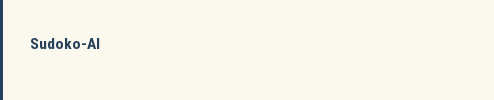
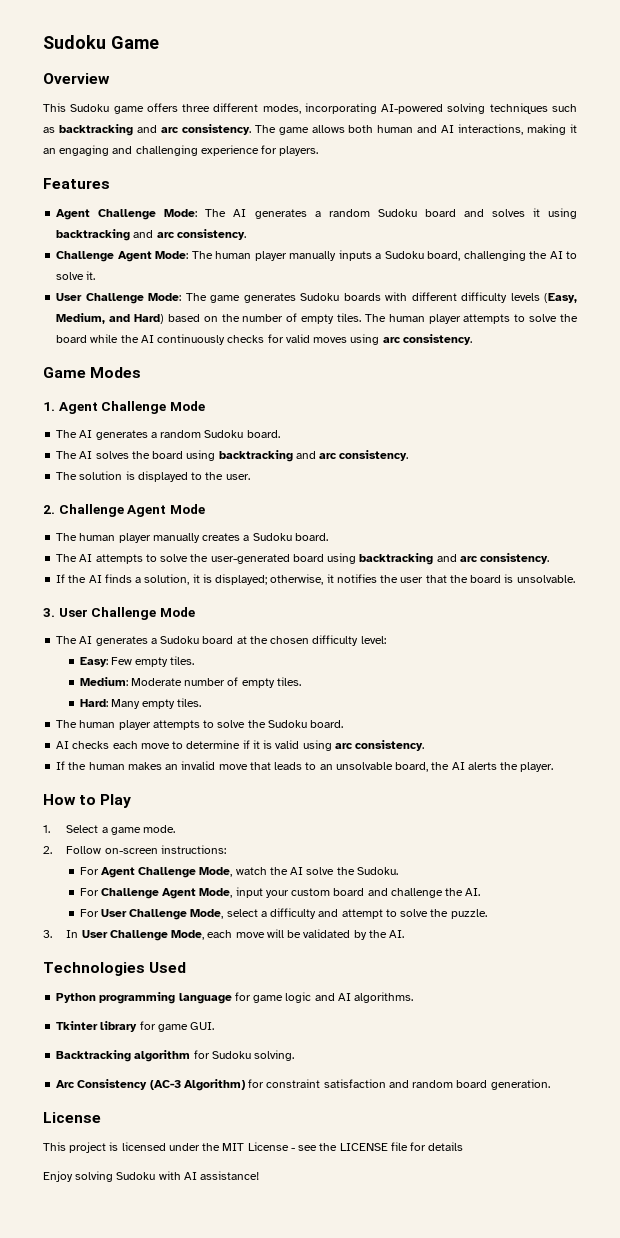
[30,38,100,49] Sudoko-AI -> [43,35,159,49] [43,73,110,84] [43,103,577,114] [43,124,578,136] [43,145,319,156] [43,178,110,189] [56,208,578,220] [56,229,246,241] [56,250,577,262] [56,271,96,280] [56,292,577,304] [56,313,578,324] [56,334,472,345] [43,367,142,378] [43,401,205,414] [56,430,280,440] [56,450,409,462] [56,471,250,482] [43,504,205,517] [56,533,328,543] [56,553,550,565] [56,574,575,585] [43,607,195,620] [56,635,386,646] [79,656,195,667] [79,677,301,688] [79,698,202,709] [56,720,344,730] [56,740,425,751] [56,761,554,772] [43,794,132,808] [43,825,176,835] [43,845,226,854] [79,867,398,878] [79,887,481,899] [79,908,487,920] [43,929,405,941] [43,962,187,976] [56,992,414,1004] [56,1021,215,1032] [56,1050,295,1062] [56,1079,550,1091] [43,1112,101,1123] [43,1142,464,1153] [43,1171,260,1182] Sudoku Game // Overview // This Sudoku game offers three different modes, incorporating AI-powered solving techniques such as backtracking and arc consistency. The game allows both human and AI interactions, making it an engaging and challenging experience for players. // Features // Agent Challenge Mode: The AI generates a random Sudoku board and solves it using backtracking and arc consistency. // Challenge Agent Mode: The human player manually inputs a Sudoku board, challenging the AI to solve it. // User Challenge Mode: The game generates Sudoku boards with different difficulty levels (Easy, Medium, and Hard) based on the number of empty tiles. The human player attempts to solve the board while the AI continuously checks for valid moves using arc consistency. // Game Modes // 1. Agent Challenge Mode // The AI generates a random Sudoku board. // The AI solves the board using backtracking and arc consistency. // The solution is displayed to the user. // 2. Challenge Agent Mode // The human player manually creates a Sudoku board. // The AI attempts to solve the user-generated board using backtracking and arc consistency. // If the AI finds a solution, it is displayed; otherwise, it notifies the user that the board is unsolvable. // 3. User Challenge Mode // The AI generates a Sudoku board at the chosen difficulty level: // Easy: Few empty tiles. // Medium: Moderate number of empty tiles. // Hard: Many empty tiles. // The human player attempts to solve the Sudoku board. // AI checks each move to determine if it is valid using arc consistency. // If the human makes an invalid move that leads to an unsolvable board, the AI alerts the player. // How to Play // 1. Select a game mode. // 2. Follow on-screen instructions: // For Agent Challenge Mode, watch the AI solve the Sudoku. // For Challenge Agent Mode, input your custom board and challenge the AI. // For User Challenge Mode, select a difficulty and attempt to solve the puzzle. // 3. In User Challenge Mode, each move will be validated by the AI. // Technologies Used // Python programming language for game logic and AI algorithms. // Tkinter library for game GUI. // Backtracking algorithm for Sudoku solving. // Arc Consistency (AC-3 Algorithm) for constraint satisfaction and random board generation. // License // This project is licensed under the MIT License - see the LICENSE file for details // Enjoy solving Sudoku with AI assistance!

